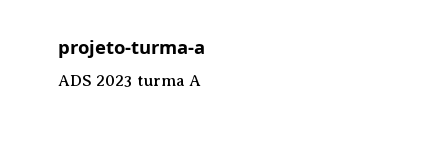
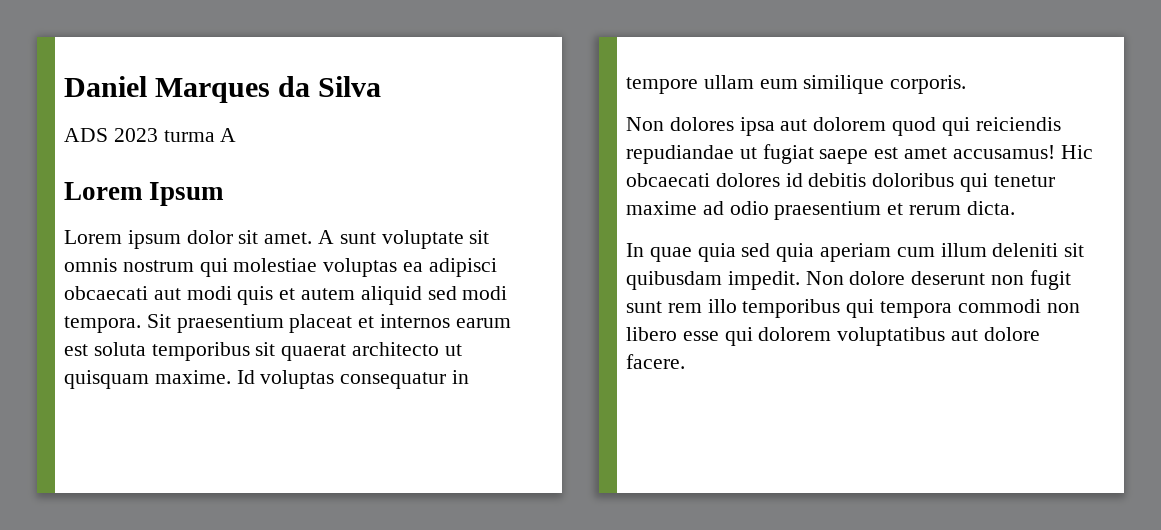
[58,40,205,58] projeto-turma-a -> [64,76,382,103] Daniel Marques da Silva
(202, 80) none -> [64,182,225,206] [64,230,490,249] [64,258,497,277] [64,286,508,305] [64,314,511,333] [64,342,462,361] [64,370,470,389] [626,75,967,94] [626,117,1061,136] [626,144,1093,164] [626,173,1055,192] [626,201,1015,220] [626,243,1085,262] [626,270,1071,290] [626,299,1080,318] [626,327,1040,346] [626,354,685,369] // Lorem Ipsum // Lorem ipsum dolor sit amet. A sunt voluptate sit omnis nostrum qui molestiae voluptas ea adipisci obcaecati aut modi quis et autem aliquid sed modi tempora. Sit praesentium placeat et internos earum est soluta temporibus sit quaerat architecto ut quisquam maxime. Id voluptas consequatur in tempore ullam eum similique corporis. // Non dolores ipsa aut dolorem quod qui reiciendis repudiandae ut fugiat saepe est amet accusamus! Hic obcaecati dolores id debitis doloribus qui tenetur maxime ad odio praesentium et rerum dicta. // In quae quia sed quia aperiam cum illum deleniti sit quibusdam impedit. Non dolore deserunt non fugit sunt rem illo temporibus qui tempora commodi non libero esse qui dolorem voluptatibus aut dolore facere.

